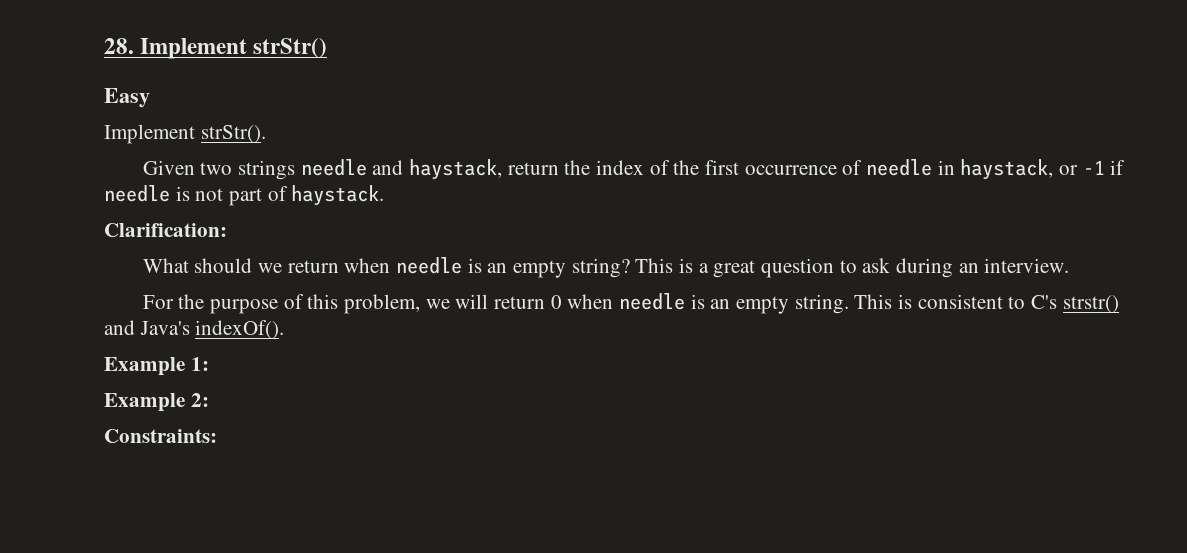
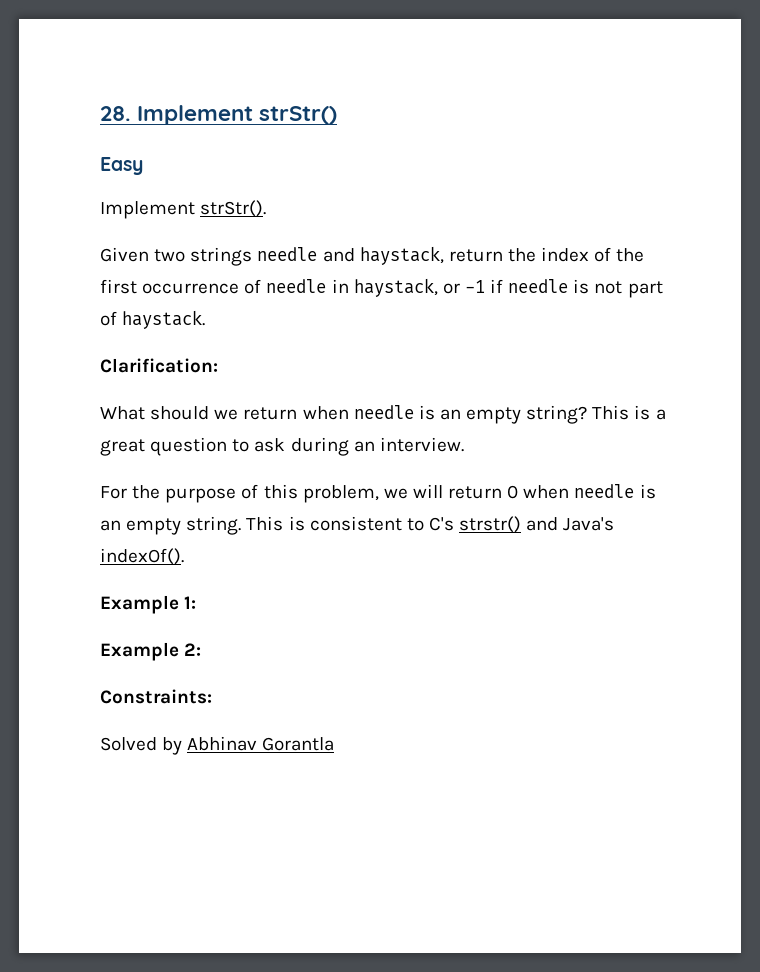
(217, 436) none -> [100,736,335,755] // Solved by Abhinav Gorantla

